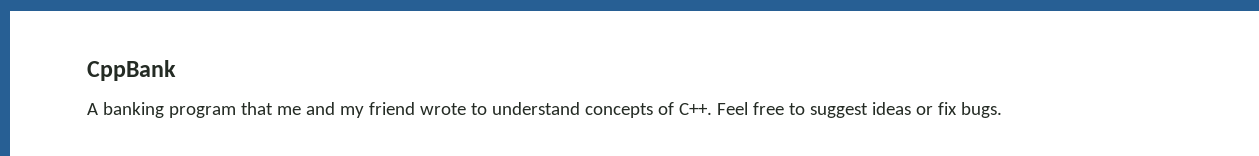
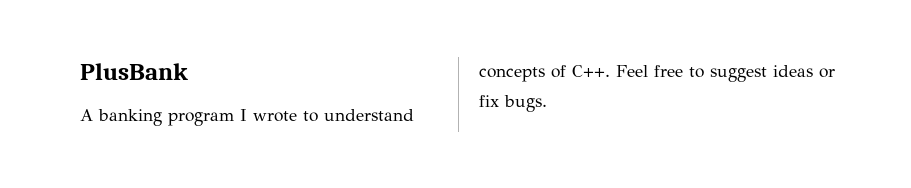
[87,60,176,81] CppBank -> [80,63,188,80] PlusBank
[240,102,415,118] that me and my friend -> [240,109,247,121] I

